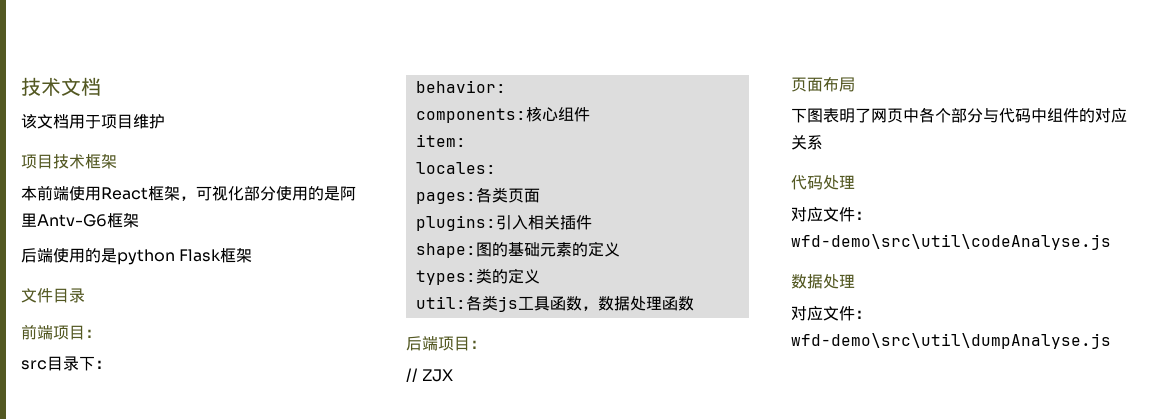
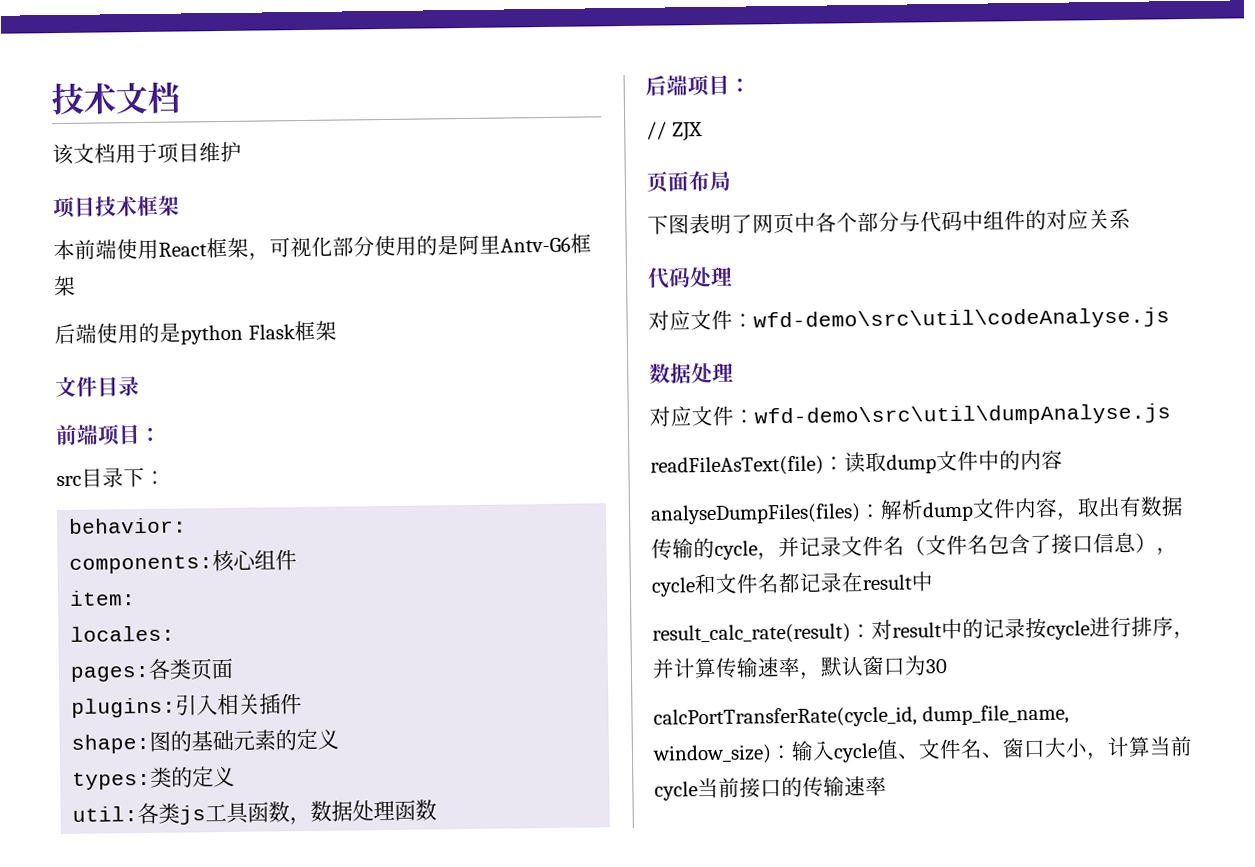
(1111, 341) none -> [650,449,1063,477] [650,496,1184,525] [651,532,1178,561] [651,571,933,597] [652,616,1195,645] [652,655,947,680] [653,704,1069,729] [652,736,1193,765] [654,775,887,801] // readFileAsText(file)：读取dump文件中的内容 // analyseDumpFiles(files)：解析dump文件内容，取出有数据传输的cycle，并记录文件名（文件名包含了接口信息），cycle和文件名都记录在result中 // result_calc_rate(result)：对result中的记录按cycle进行排序，并计算传输速率，默认窗口为30 // calcPortTransferRate(cycle_id, dump_file_name, window_size)：输入cycle值、文件名、窗口大小，计算当前cycle当前接口的传输速率

